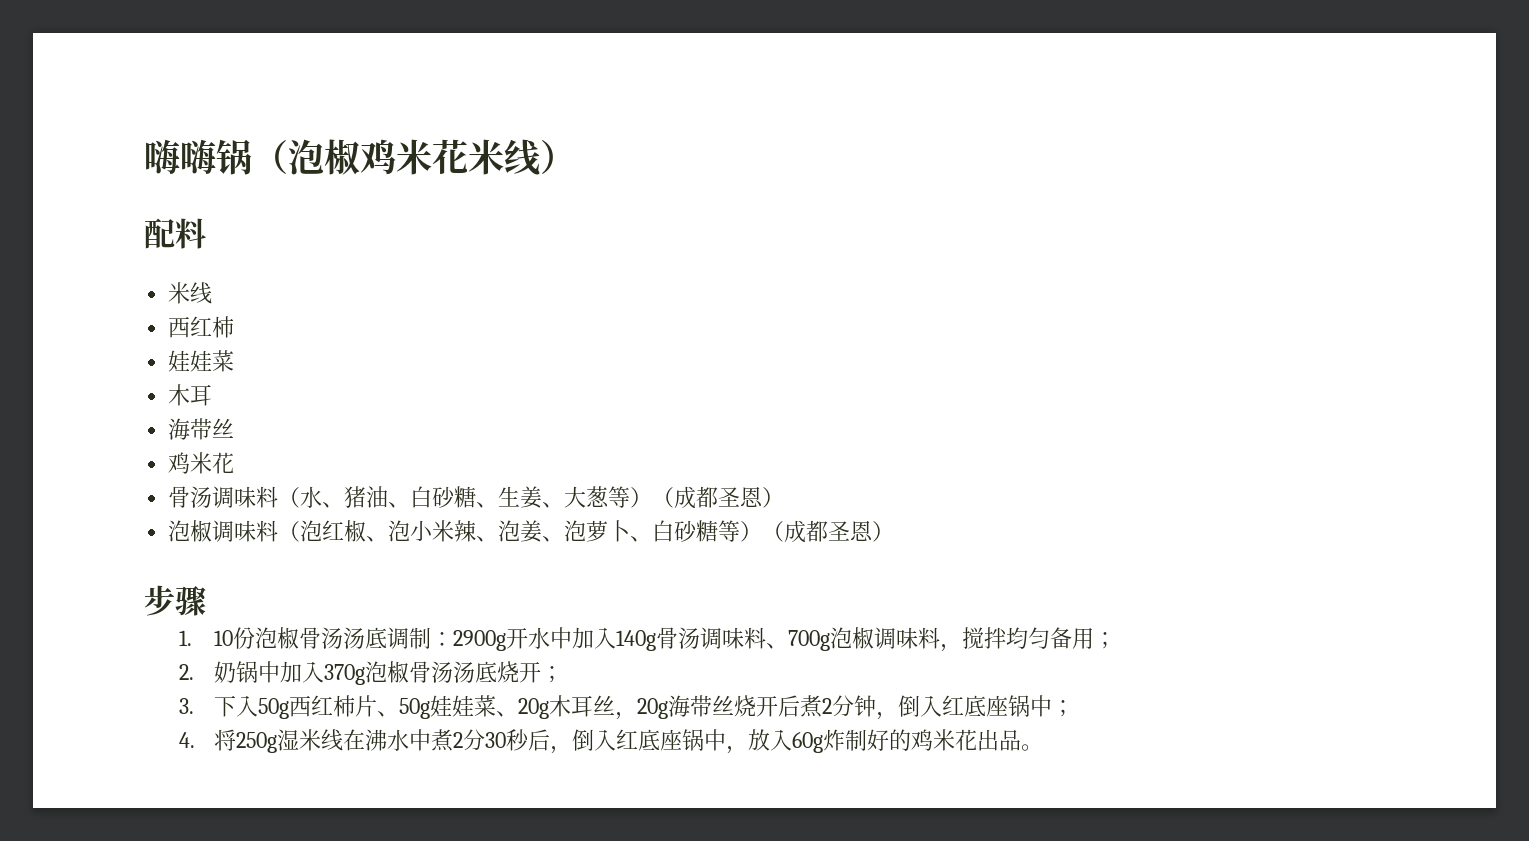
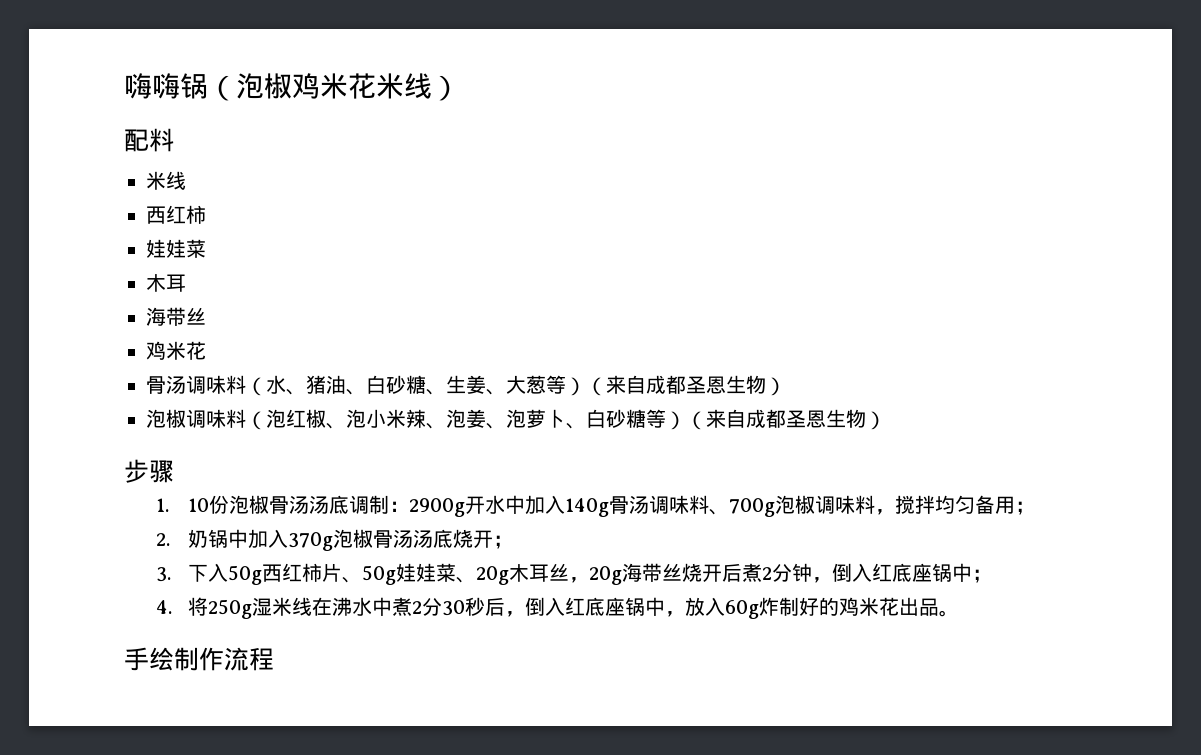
[674,486,764,509] 成都圣恩 -> [606,375,766,394] 来自成都圣恩生物
[784,520,874,543] 成都圣恩 -> [706,409,866,428] 来自成都圣恩生物
(1044, 747) none -> [124,647,274,671] // 手绘制作流程

